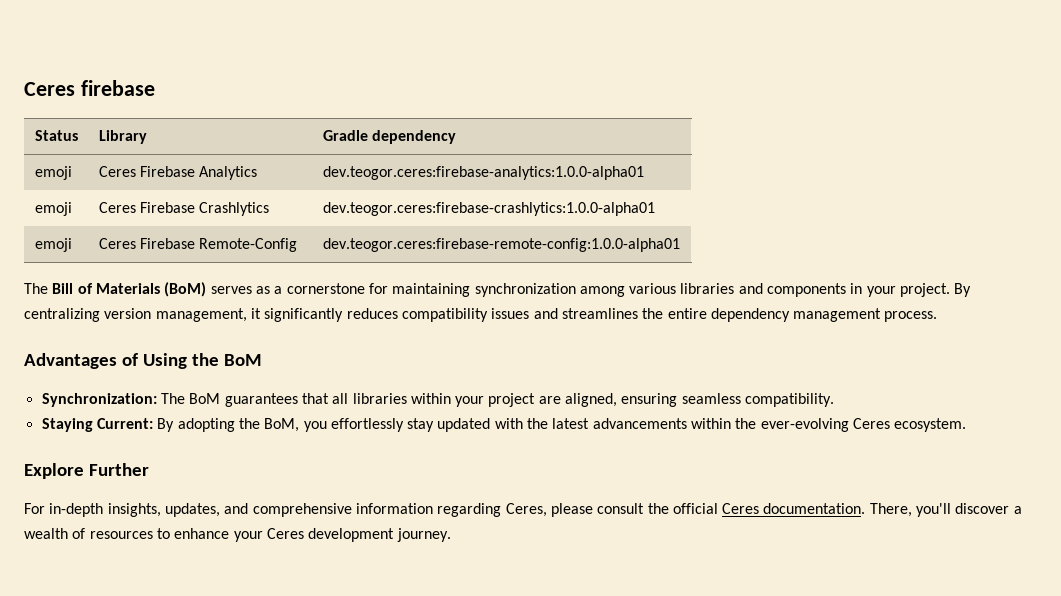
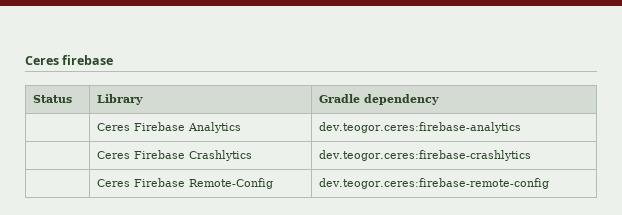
[34,166,72,180] emoji -> (440, 99) none
[322,166,644,180] [34,202,72,216] dev.teogor.ceres:firebase-analytics:1.0.0-alpha01 // emoji -> [319,122,522,133] dev.teogor.ceres:firebase-analytics //
[322,202,655,216] [34,238,72,252] dev.teogor.ceres:firebase-crashlytics:1.0.0-alpha01 // emoji -> [319,150,532,161] dev.teogor.ceres:firebase-crashlytics //
[322,238,680,252] [24,282,972,297] [24,308,938,322] [24,353,262,369] [41,393,835,407] [41,418,967,432] [24,463,149,479] [24,503,1022,517] [24,528,451,542] dev.teogor.ceres:firebase-remote-config:1.0.0-alpha01 // The Bill of Materials (BoM) serves as a cornerstone for maintaining synchronization among various libraries and components in your project. By centralizing version management, it significantly reduces compatibility issues and streamlines the entire dependency management process. // Advantages of Using the BoM // Synchronization: The BoM guarantees that all libraries within your project are aligned, ensuring seamless compatibility. // Staying Current: By adopting the BoM, you effortlessly stay updated with the latest advancements within the ever-evolving Ceres ecosystem. // Explore Further // For in-depth insights, updates, and comprehensive information regarding Ceres, please consult the official Ceres documentation. There, you'll discover a wealth of resources to enhance your Ceres development journey. -> [319,178,550,189] dev.teogor.ceres:firebase-remote-config

